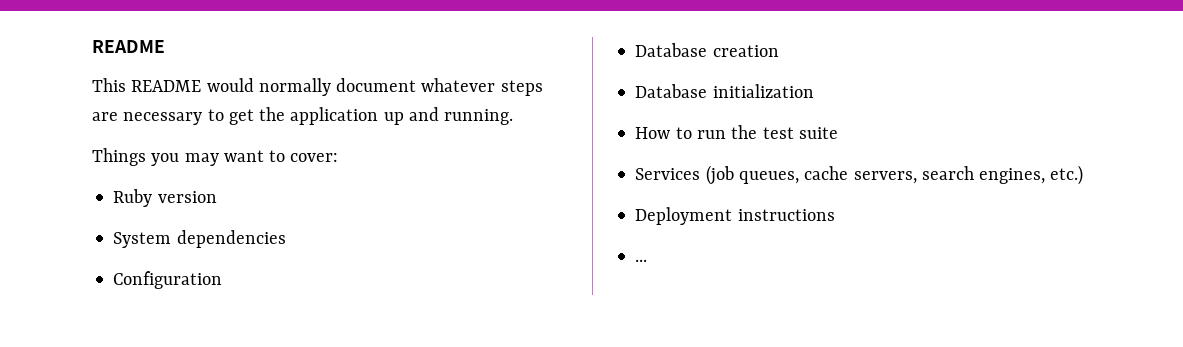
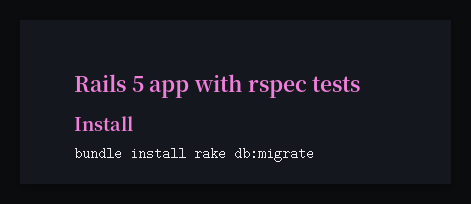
[92,40,165,53] [92,78,543,96] [92,107,514,125] [92,148,339,166] [113,189,217,207] [113,230,286,248] [113,271,223,289] [635,43,779,57] [635,84,814,98] [635,125,838,139] [635,165,1084,185] [635,207,835,225] [635,259,648,262] README // This README would normally document whatever steps are necessary to get the application up and running. // Things you may want to cover: // Ruby version // System dependencies // Configuration // Database creation // Database initialization // How to run the test suite // Services (job queues, cache servers, search engines, etc.) // Deployment instructions // ... -> [74,74,361,98] [74,116,133,131] [74,147,314,162] Rails 5 app with rspec tests // Install // bundle install rake db:migrate

